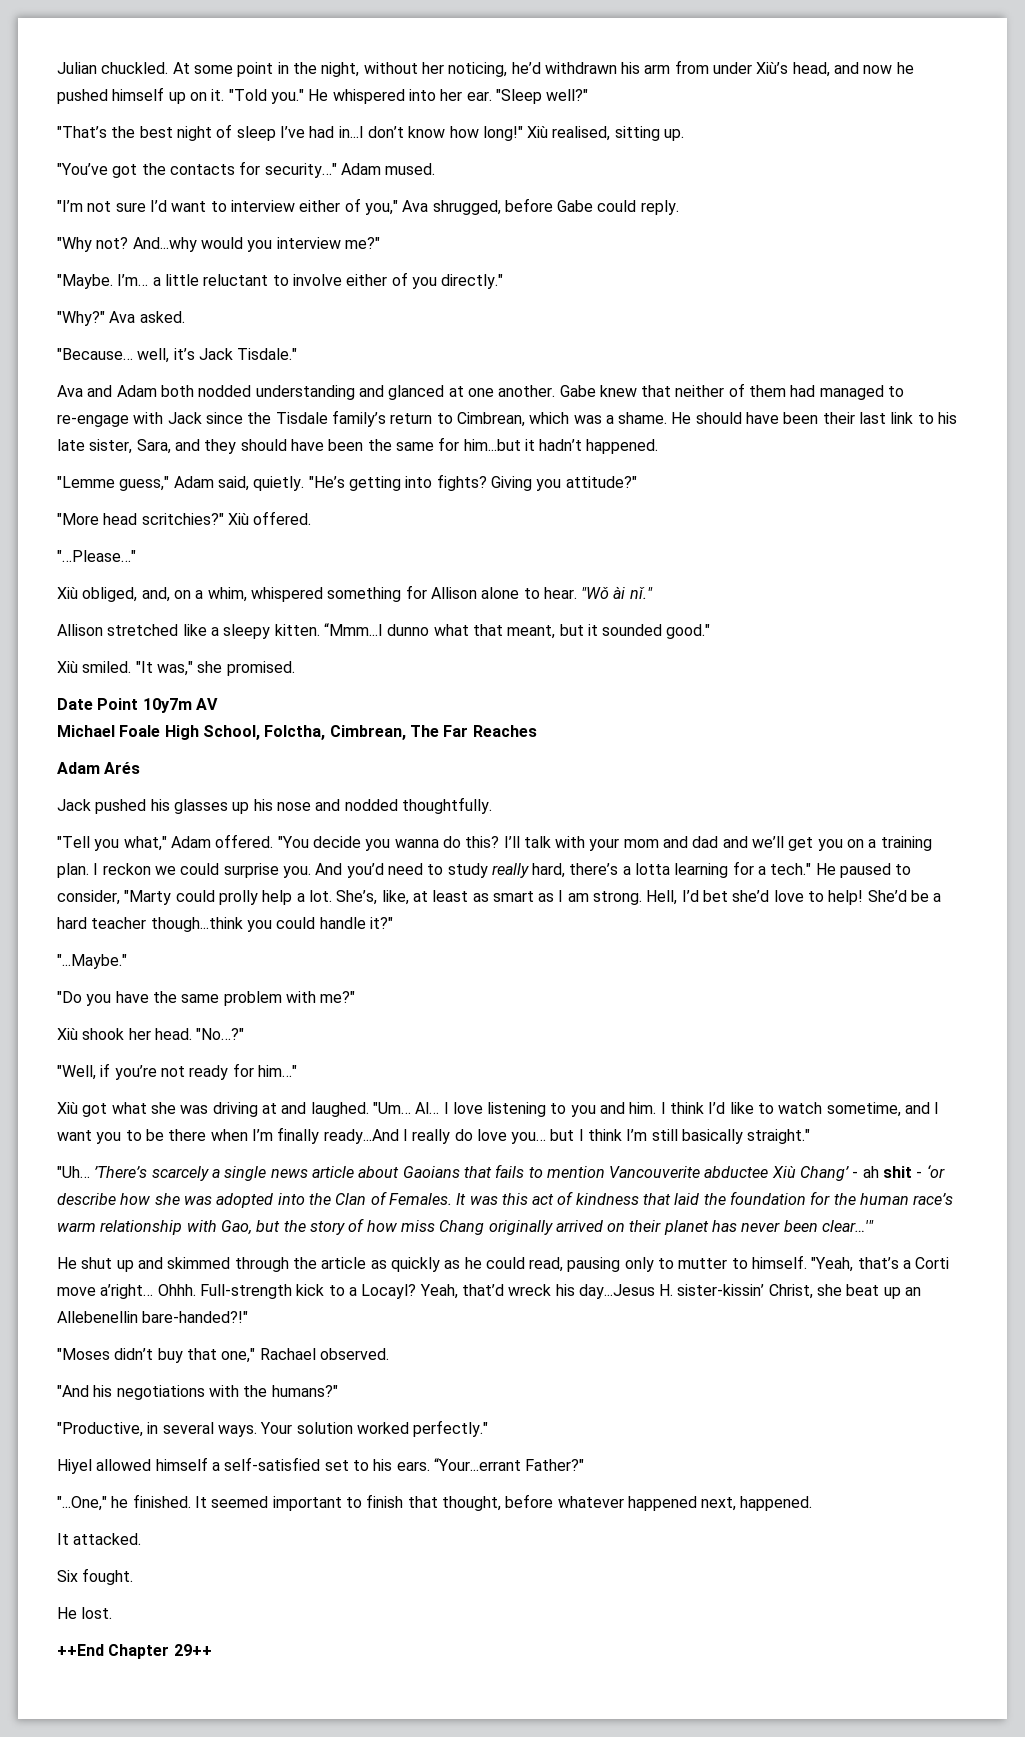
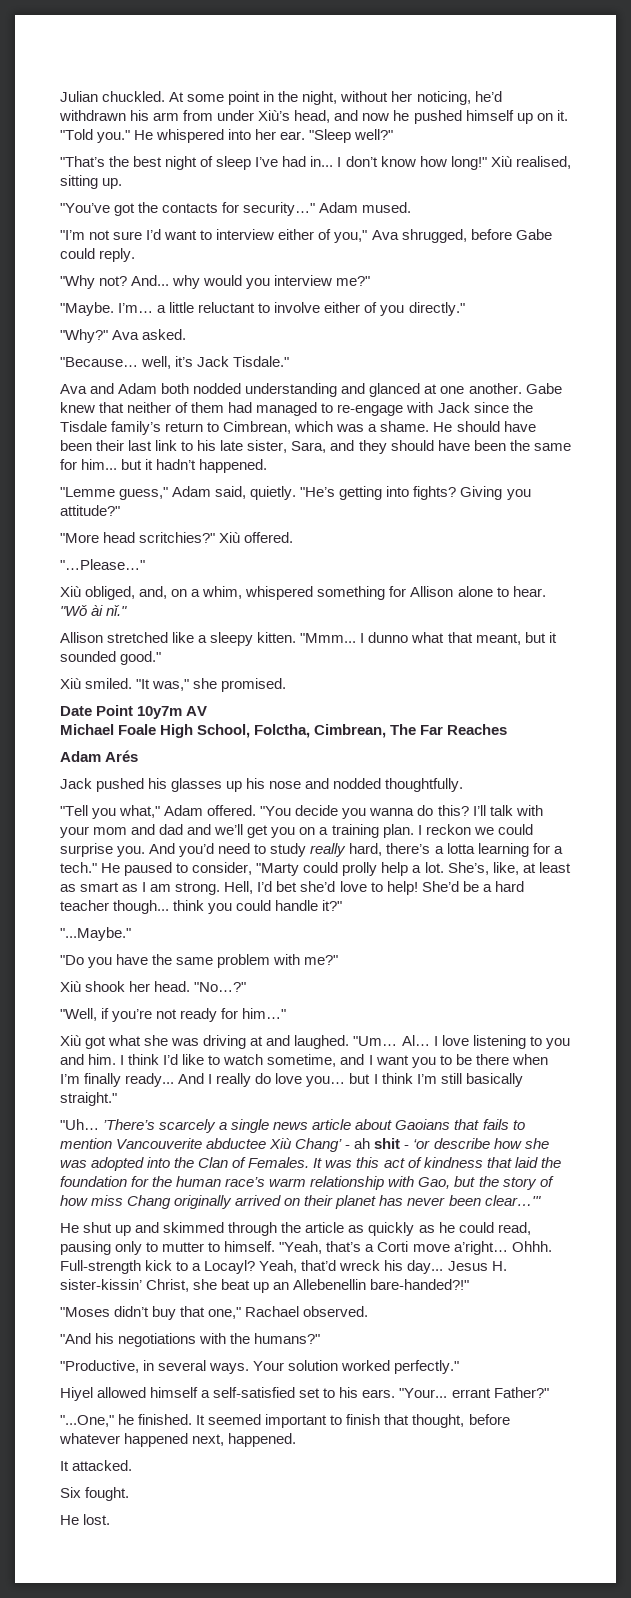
[338,126,364,138] in...I -> [310,156,342,167] in... I
[132,237,197,252] And...why -> [131,275,201,289] And... why
[463,439,521,451] him...but -> [81,459,143,470] him... but
[323,623,383,636] “Mmm...I -> [300,633,365,643] "Mmm... I
[150,917,243,932] though...think -> [113,900,205,914] though... think
[323,1129,399,1144] ready...And -> [125,1073,205,1087] ready... And
[578,1284,655,1299] day...Jesus -> [407,1260,488,1274] day... Jesus
[433,1458,521,1471] “Your...errant -> [399,1388,491,1398] "Your... errant
[57,1644,212,1659] // ++End Chapter 29++ -> (111, 1519) none

